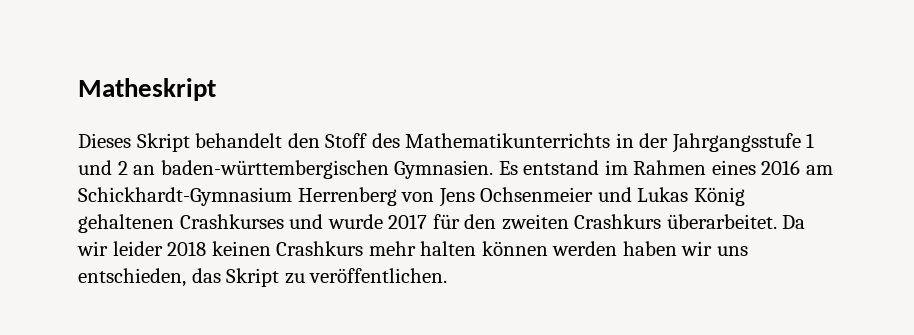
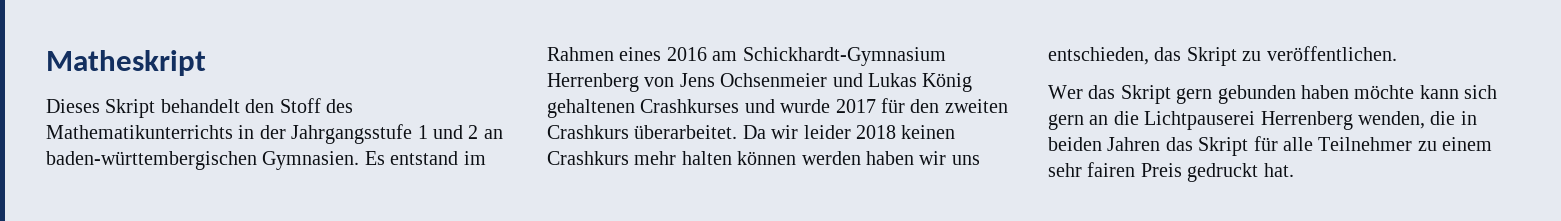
(448, 275) none -> [1048,85,1498,104] [1048,111,1477,130] [1048,136,1493,156] [1048,162,1294,182] // Wer das Skript gern gebunden haben möchte kann sich gern an die Lichtpauserei Herrenberg wenden, die in beiden Jahren das Skript für alle Teilnehmer zu einem sehr fairen Preis gedruckt hat.

